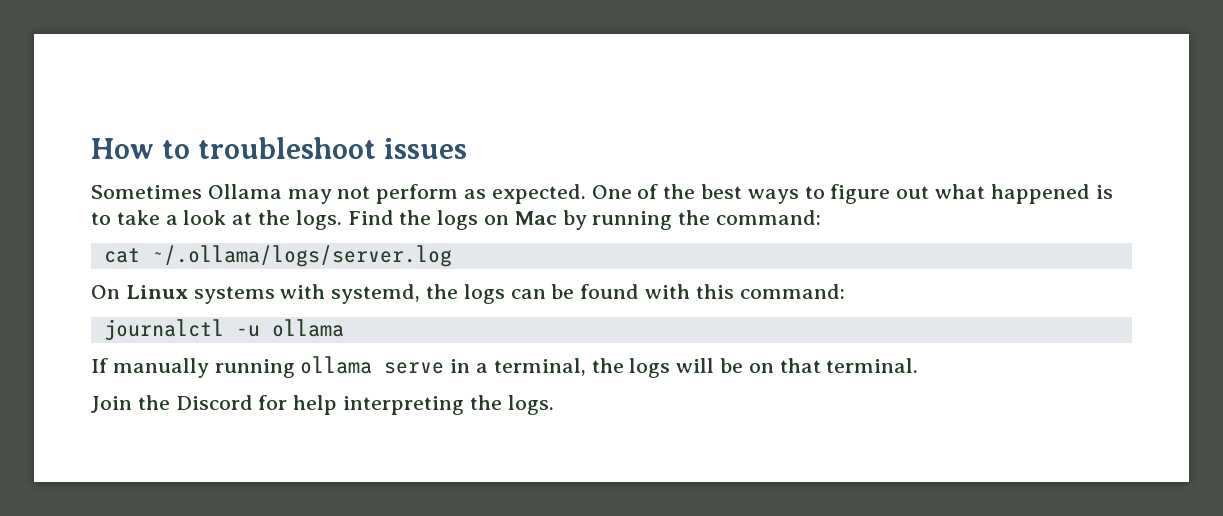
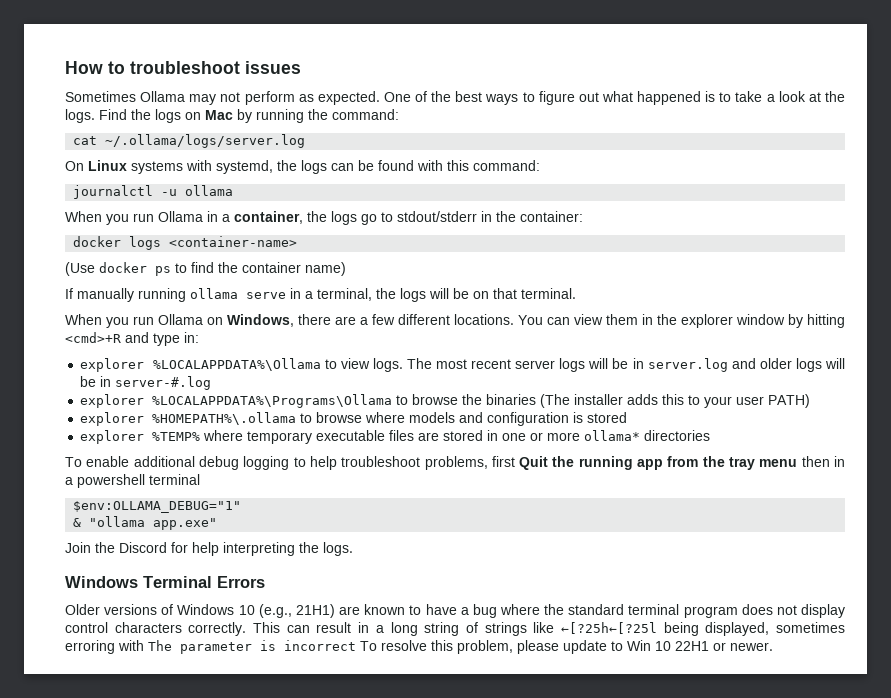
(344, 328) none -> [65,211,583,225] [73,236,298,250] [65,262,346,276] // When you run Ollama in a container, the logs go to stdout/stderr in the container: // docker logs <container-name> // (Use docker ps to find the container name)
(919, 365) none -> [65,314,845,328] [65,332,199,346] [80,358,845,372] [80,376,212,390] [80,394,811,408] [80,412,628,426] [80,430,711,444] [65,456,845,470] [65,474,200,488] [73,501,242,513] [73,516,218,530] // When you run Ollama on Windows, there are a few different locations. You can view them in the explorer window by hitting <cmd>+R and type in: // explorer %LOCALAPPDATA%\Ollama to view logs. The most recent server logs will be in server.log and older logs will be in server-#.log // explorer %LOCALAPPDATA%\Programs\Ollama to browse the binaries (The installer adds this to your user PATH) // explorer %HOMEPATH%\.ollama to browse where models and configuration is stored // explorer %TEMP% where temporary executable files are stored in one or more ollama* directories // To enable additional debug logging to help troubleshoot problems, first Quit the running app from the tray menu then in a powershell terminal // $env:OLLAMA_DEBUG="1" // & "ollama app.exe"
(554, 405) none -> [65,576,265,588] [65,604,845,618] [65,622,845,636] [65,640,773,654] // Windows Terminal Errors // Older versions of Windows 10 (e.g., 21H1) are known to have a bug where the standard terminal program does not display control characters correctly. This can result in a long string of strings like ←[?25h←[?25l being displayed, sometimes erroring with The parameter is incorrect To resolve this problem, please update to Win 10 22H1 or newer.

